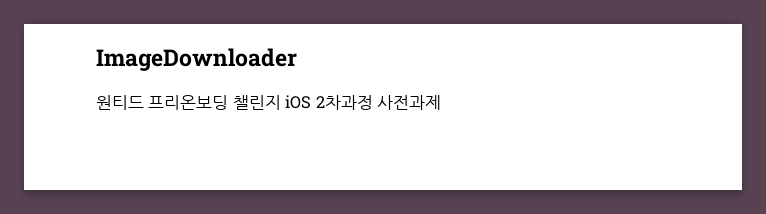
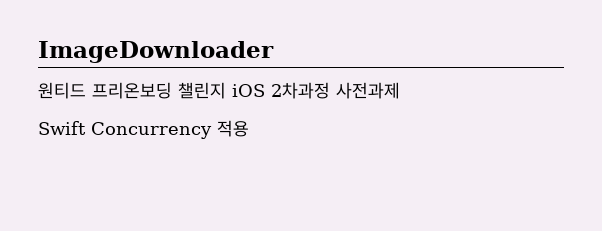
(442, 102) none -> [38,120,249,139] // Swift Concurrency 적용

